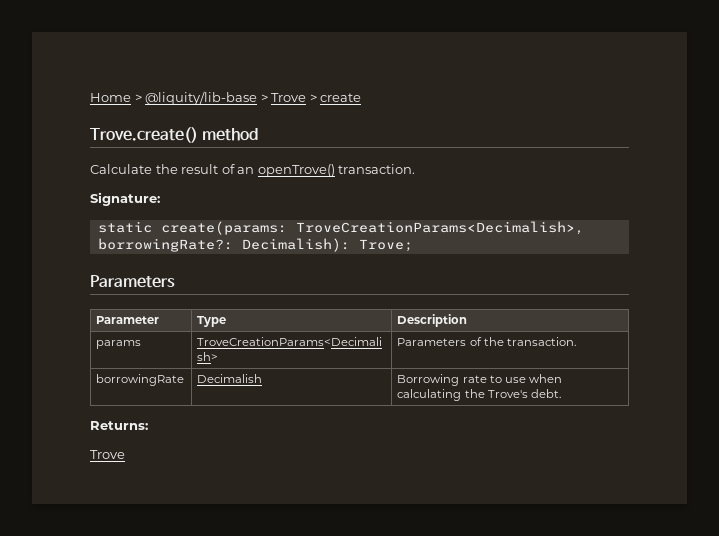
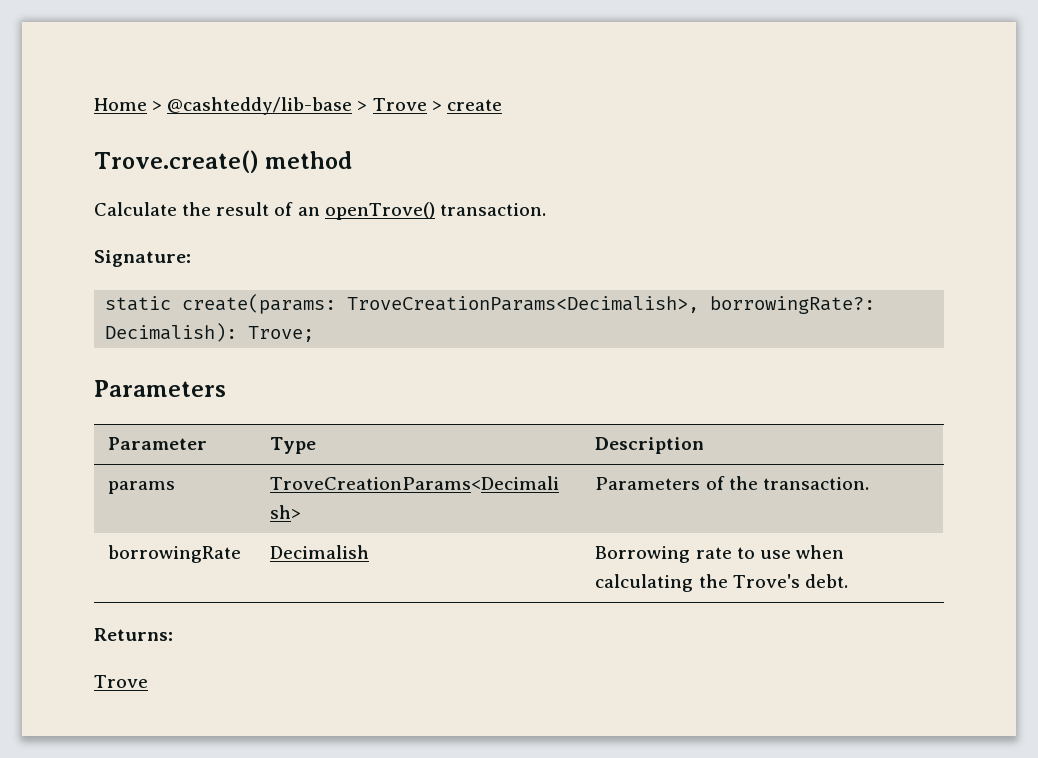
[145,91,258,105] @liquity/lib-base -> [167,97,353,115] @cashteddy/lib-base

